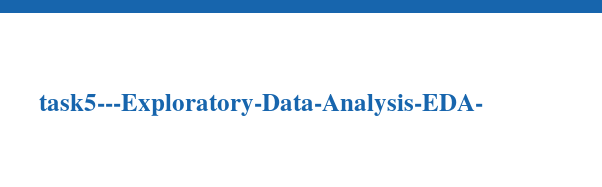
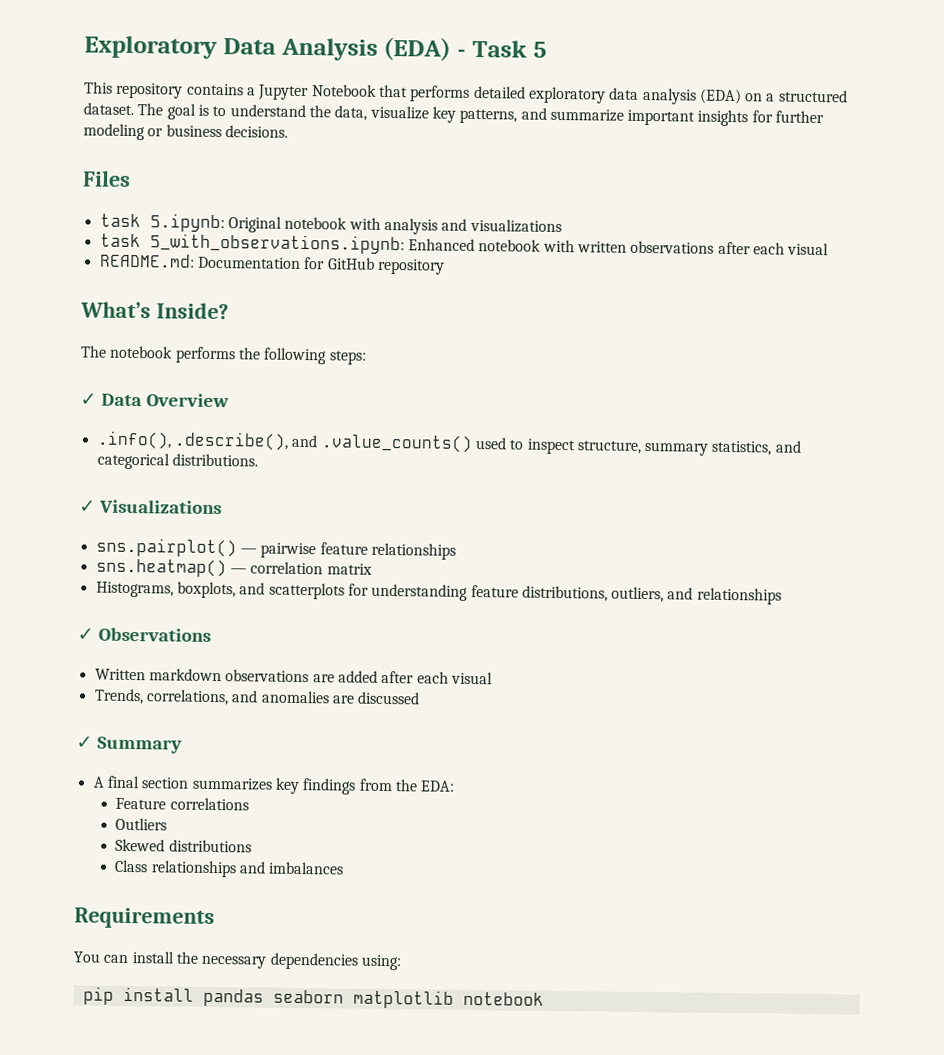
[39,94,483,116] task5---Exploratory-Data-Analysis-EDA- -> [84,35,547,62] [84,81,848,105] [83,102,825,127] [83,123,288,141] [82,170,131,187] [99,213,562,235] [99,233,830,256] [99,253,445,275] [80,301,229,320] [80,345,367,365] [80,393,229,408] [96,430,802,456] [96,452,258,470] [79,499,222,515] [95,537,456,560] [95,558,372,578] [95,581,782,605] [77,627,211,642] [94,668,493,685] [93,688,421,706] [76,736,182,754] [92,775,456,795] [115,797,249,811] [115,817,168,831] [115,838,252,853] [114,859,345,878] [74,907,215,930] [73,951,401,971] [82,986,544,1009] Exploratory Data Analysis (EDA) - Task 5 // This repository contains a Jupyter Notebook that performs detailed exploratory data analysis (EDA) on a structured dataset. The goal is to understand the data, visualize key patterns, and summarize important insights for further modeling or business decisions. // Files // task 5.ipynb: Original notebook with analysis and visualizations // task 5_with_observations.ipynb: Enhanced notebook with written observations after each visual // README.md: Documentation for GitHub repository // What’s Inside? // The notebook performs the following steps: // ✓ Data Overview // .info(), .describe(), and .value_counts() used to inspect structure, summary statistics, and categorical distributions. // ✓ Visualizations // sns.pairplot() — pairwise feature relationships // sns.heatmap() — correlation matrix // Histograms, boxplots, and scatterplots for understanding feature distributions, outliers, and relationships // ✓ Observations // Written markdown observations are added after each visual // Trends, correlations, and anomalies are discussed // ✓ Summary // A final section summarizes key findings from the EDA: // Feature correlations // Outliers // Skewed distributions // Class relationships and imbalances // Requirements // You can install the necessary dependencies using: // pip install pandas seaborn matplotlib notebook

